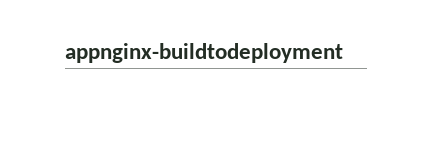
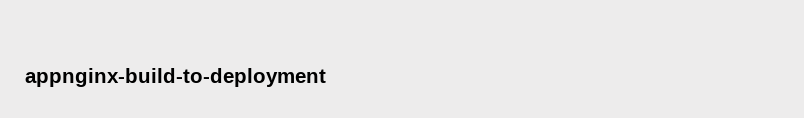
[65,43,343,63] appnginx-buildtodeployment -> [25,68,326,87] appnginx-build-to-deployment

